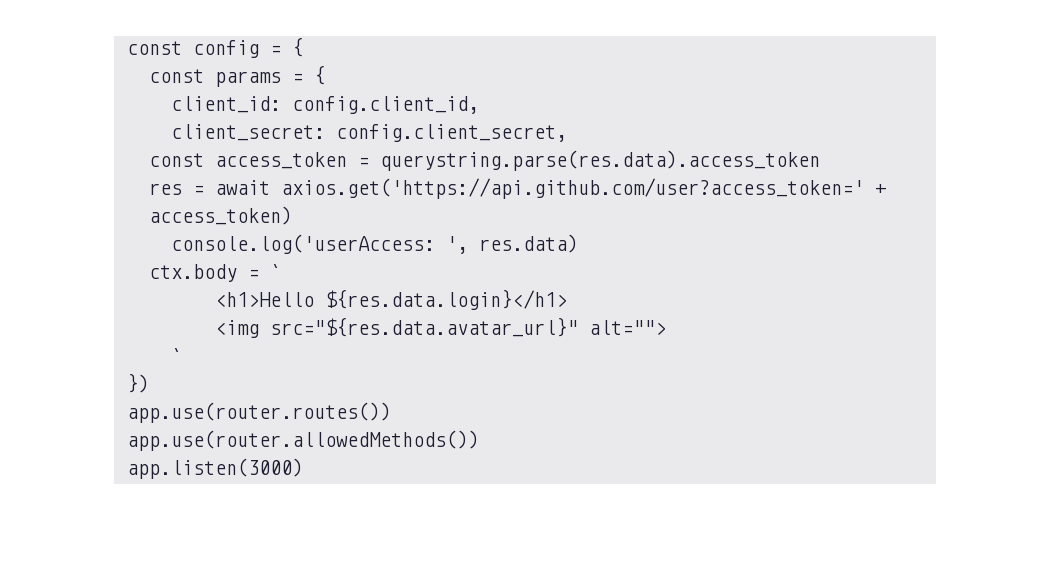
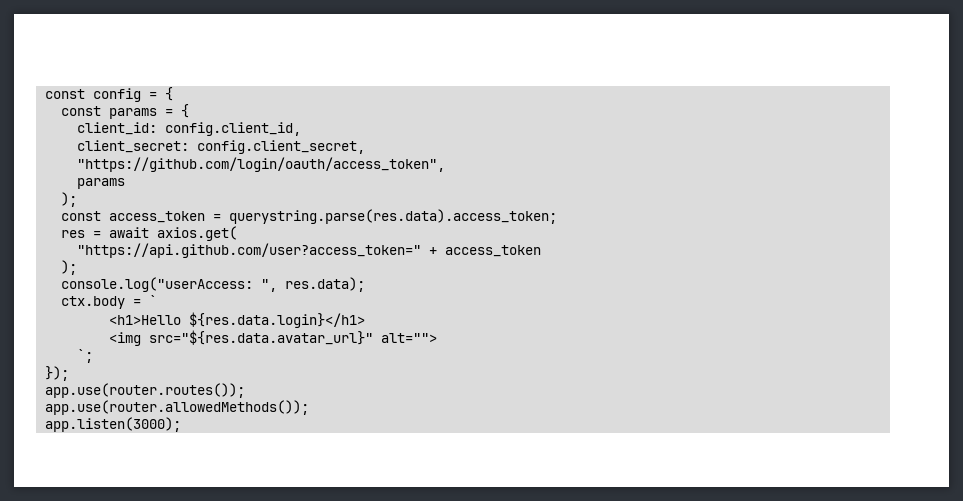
(567, 133) none -> [77,157,446,172] [77,178,126,189] [61,192,78,207] // "https://github.com/login/oauth/access_token", // params // );
[379,150,820,171] querystring.parse(res.data).access_token -> [229,209,558,224] querystring.parse(res.data).access_token;
[280,178,886,199] [148,206,292,225] [170,234,578,254] axios.get('https://api.github.com/user?access_token=' + access_token) // console.log('userAccess: ', res.data) -> [157,226,238,241] [77,243,542,258] [61,260,78,275] [61,277,366,292] axios.get( // "https://api.github.com/user?access_token=" + access_token // ); // console.log("userAccess: ", res.data);
[170,348,182,363] [126,373,149,393] [126,402,391,423] [126,430,479,451] [126,458,303,479] ` // }) // app.use(router.routes()) // app.use(router.allowedMethods()) // app.listen(3000) -> [77,349,94,363] [45,366,70,381] [45,383,246,398] [45,400,310,415] [45,417,182,432] `; // }); // app.use(router.routes()); // app.use(router.allowedMethods()); // app.listen(3000);

